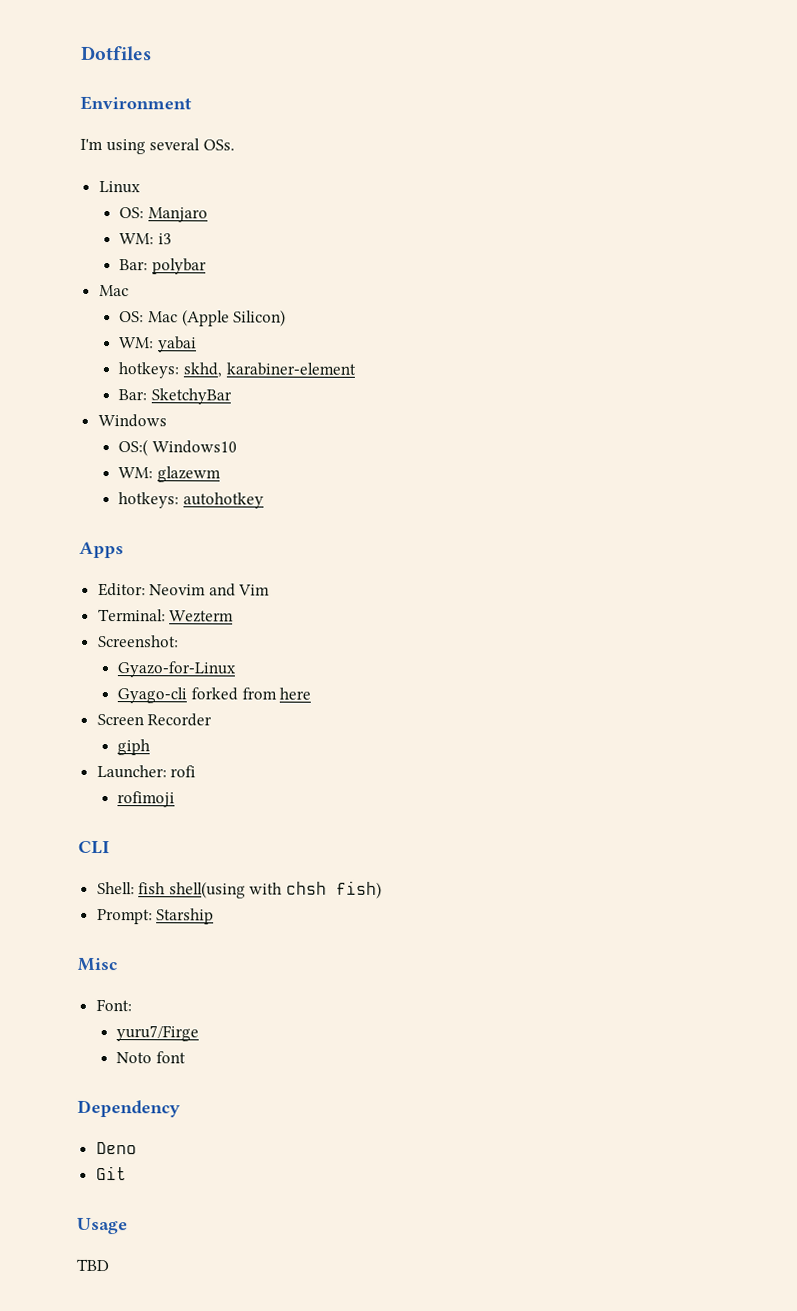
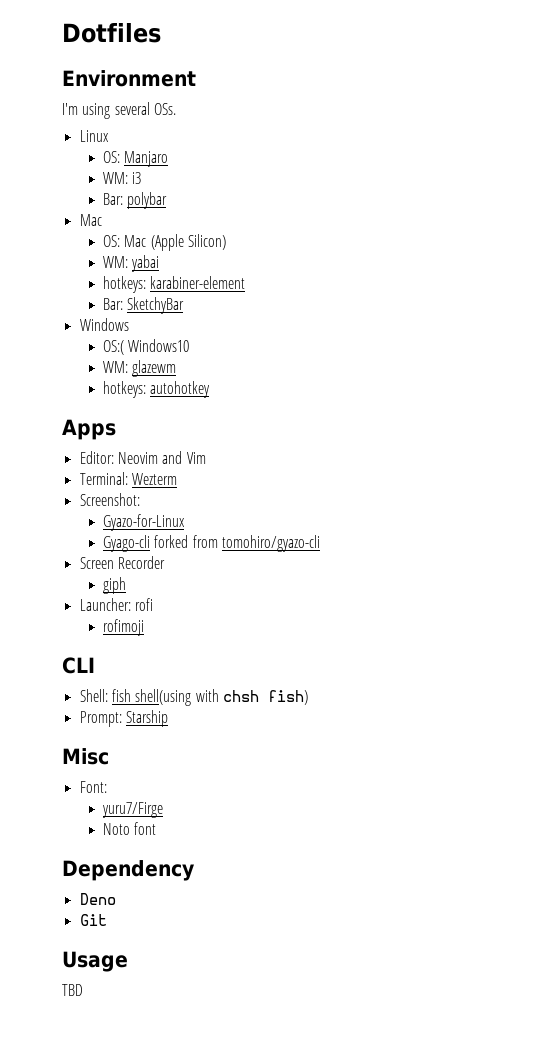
[183,362,223,378] skhd, -> (147, 284) none
[279,687,312,700] here -> [222,535,321,552] tomohiro/gyazo-cli

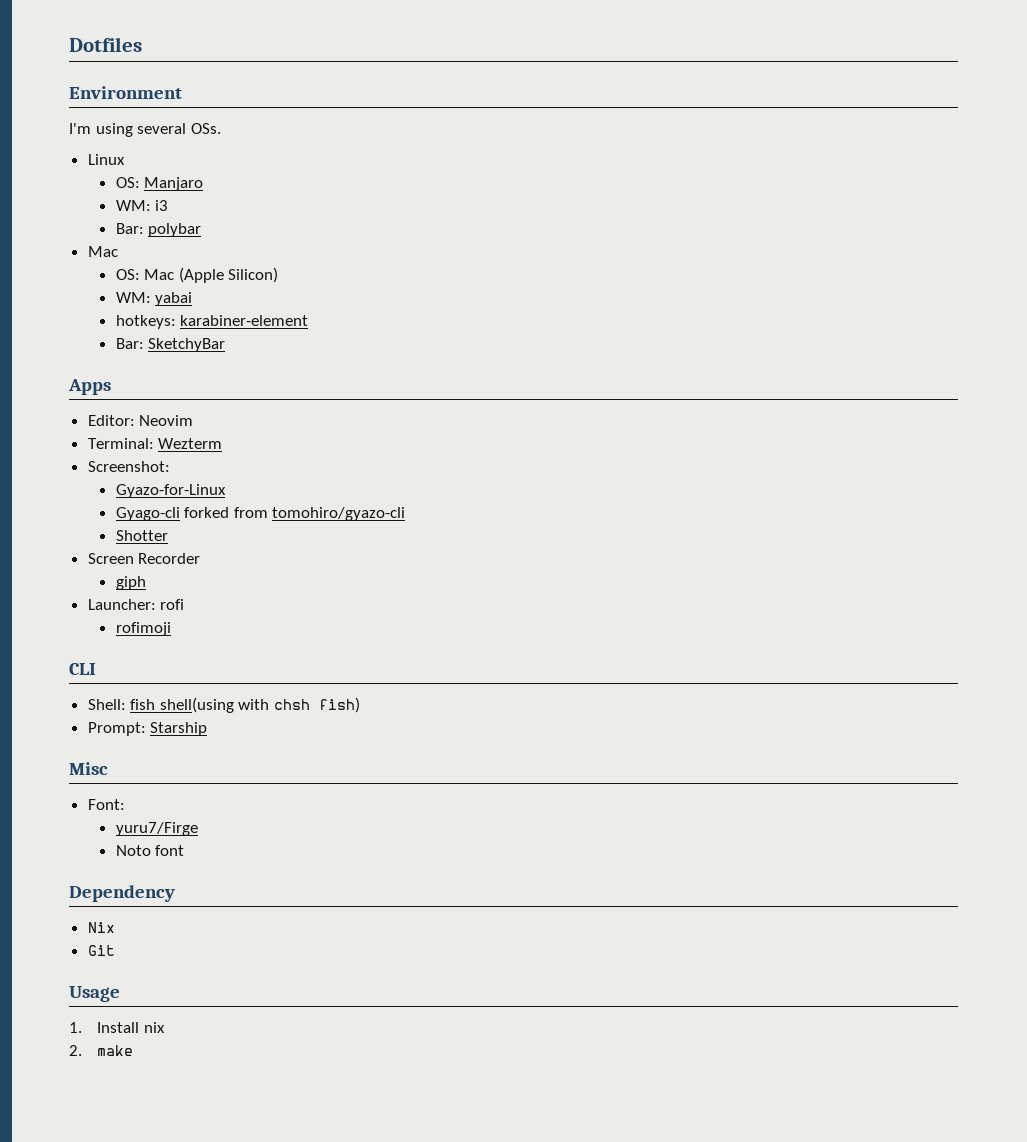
[79,318,129,331] [103,339,190,355] [103,360,177,377] [103,381,211,398] // Windows // OS:( Windows10 // WM: glazewm // hotkeys: autohotkey -> (226, 345) none
[162,451,206,464] and Vim -> (194, 420) none
(321, 543) none -> [115,530,168,541] // Shotter
[79,893,116,905] Deno -> [87,922,115,933] Nix
[62,984,83,996] TBD -> [69,1022,165,1033] [69,1045,133,1056] 1. Install nix // 2. make

